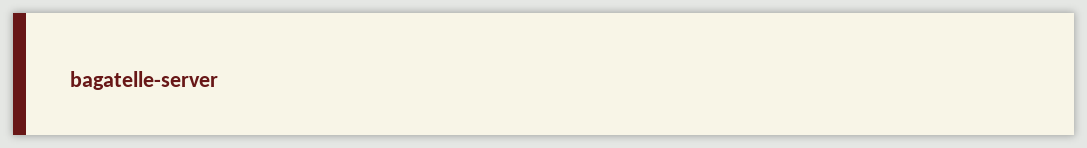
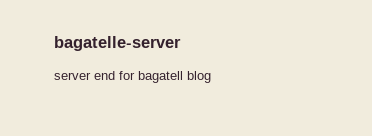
(218, 80) none -> [54,71,211,83] // server end for bagatell blog

